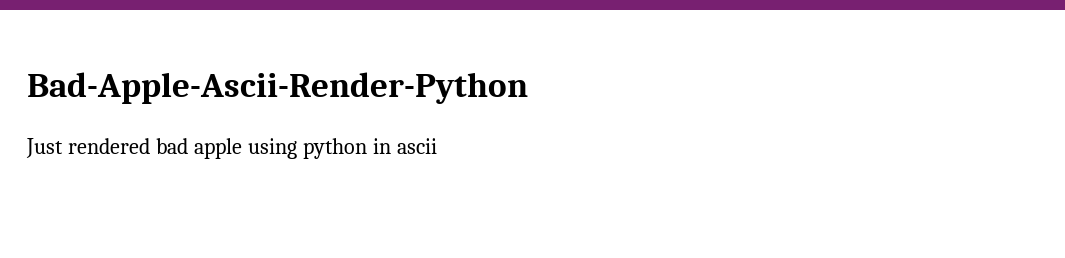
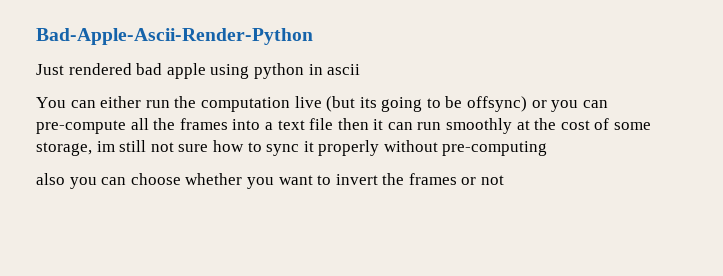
(437, 146) none -> [36,96,608,112] [36,118,652,134] [36,140,548,156] [36,173,505,189] // You can either run the computation live (but its going to be offsync) or you can pre-compute all the frames into a text file then it can run smoothly at the cost of some storage, im still not sure how to sync it properly without pre-computing // also you can choose whether you want to invert the frames or not

